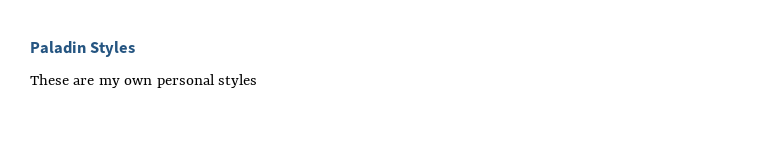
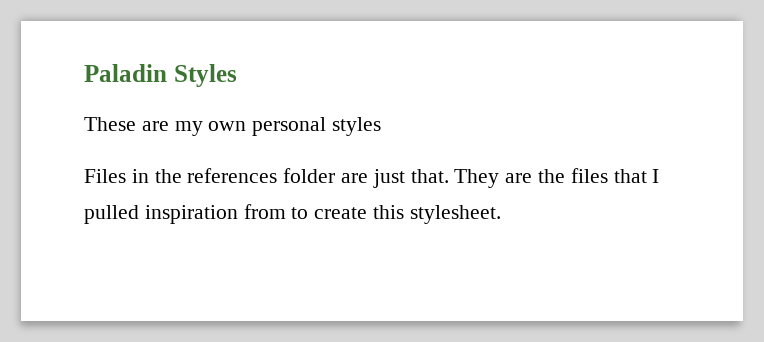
(258, 81) none -> [84,168,660,188] [84,204,501,224] // Files in the references folder are just that. They are the files that I pulled inspiration from to create this stylesheet.

